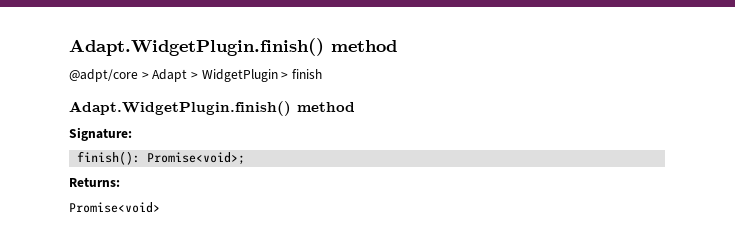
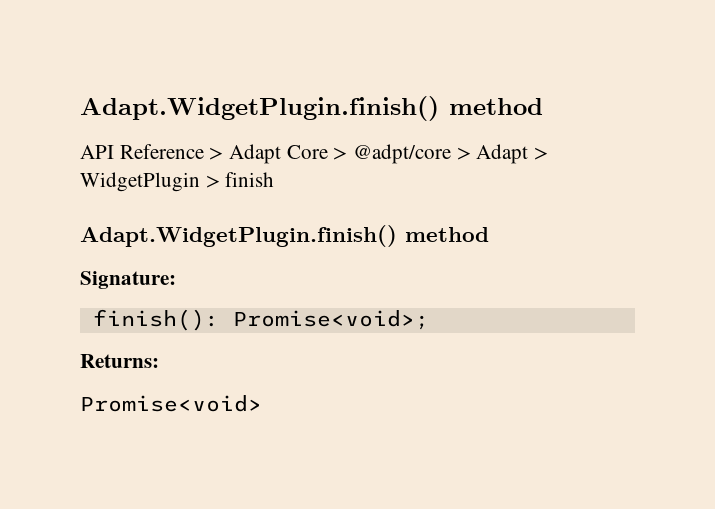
[69,38,397,56] Adapt.WidgetPlugin.finish() method // -> [80,96,543,121] [80,144,348,164] Adapt.WidgetPlugin.finish() method // API Reference > Adapt Core >

